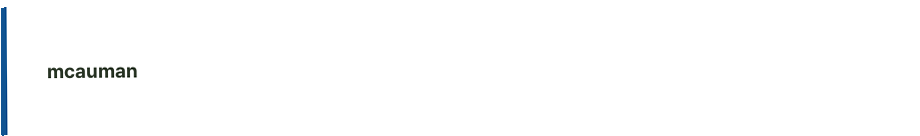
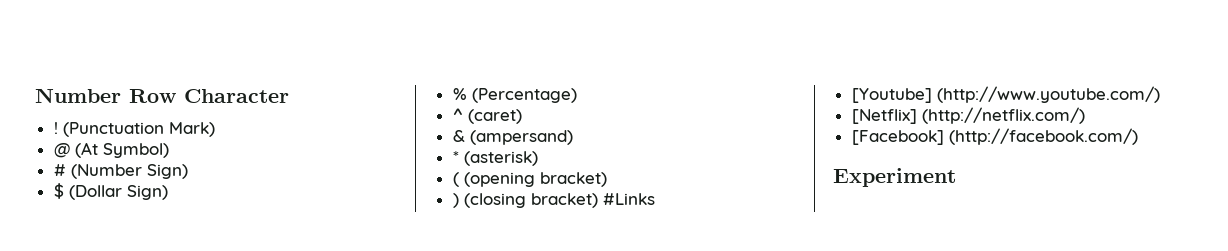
[46,66,139,80] mcauman -> [35,88,289,103] [53,122,215,137] [53,142,169,158] [53,164,188,179] [53,183,168,200] [452,88,577,103] [452,108,522,124] [452,130,573,145] [452,151,538,166] [452,172,607,187] [452,193,655,208] [851,86,1160,103] [851,107,1085,124] [851,128,1138,145] [833,168,956,187] Number Row Character // ! (Punctuation Mark) // @ (At Symbol) // # (Number Sign) // $ (Dollar Sign) // % (Percentage) // ^ (caret) // & (ampersand) // * (asterisk) // ( (opening bracket) // ) (closing bracket) #Links // [Youtube] (http://www.youtube.com/) // [Netflix] (http://netflix.com/) // [Facebook] (http://facebook.com/) // Experiment

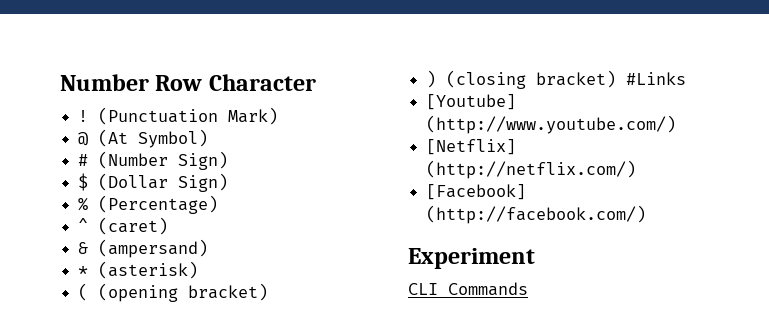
(956, 177) none -> [408,282,528,296] // CLI Commands

